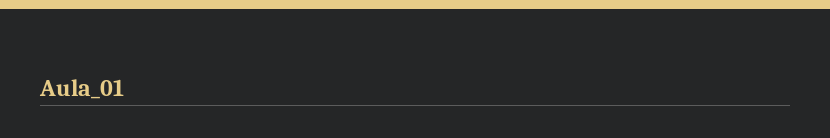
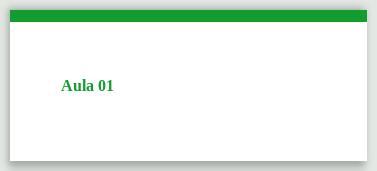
[39,79,124,99] Aula_01 -> [61,79,115,91] Aula 01

